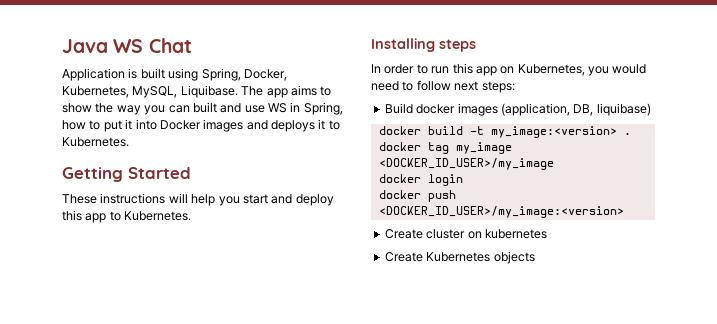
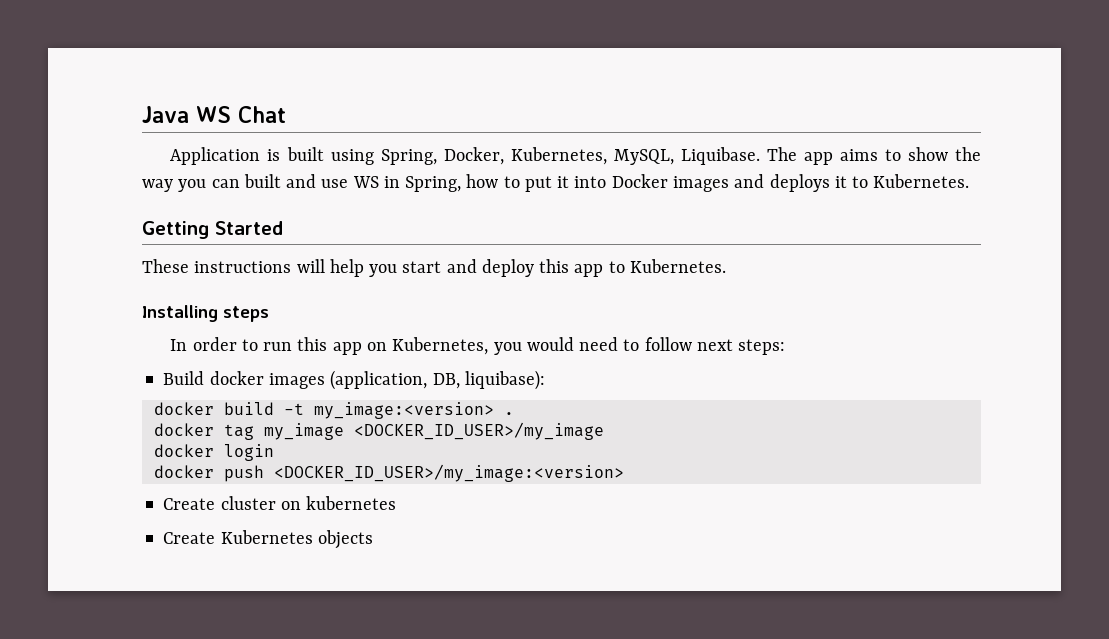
[596,103,651,116] liquibase) -> [464,370,545,390] liquibase):

